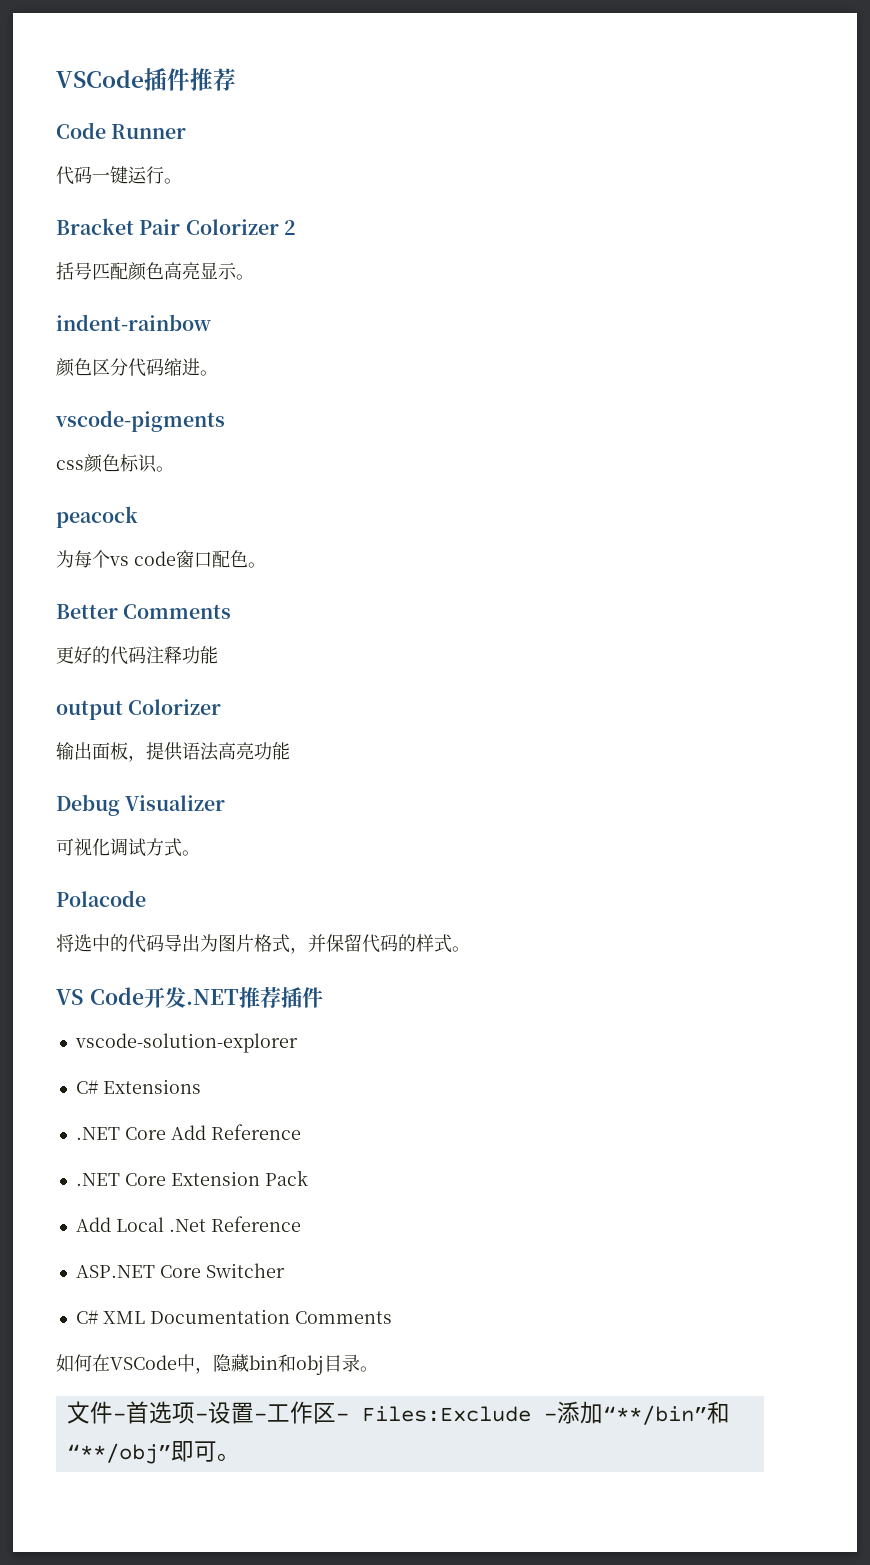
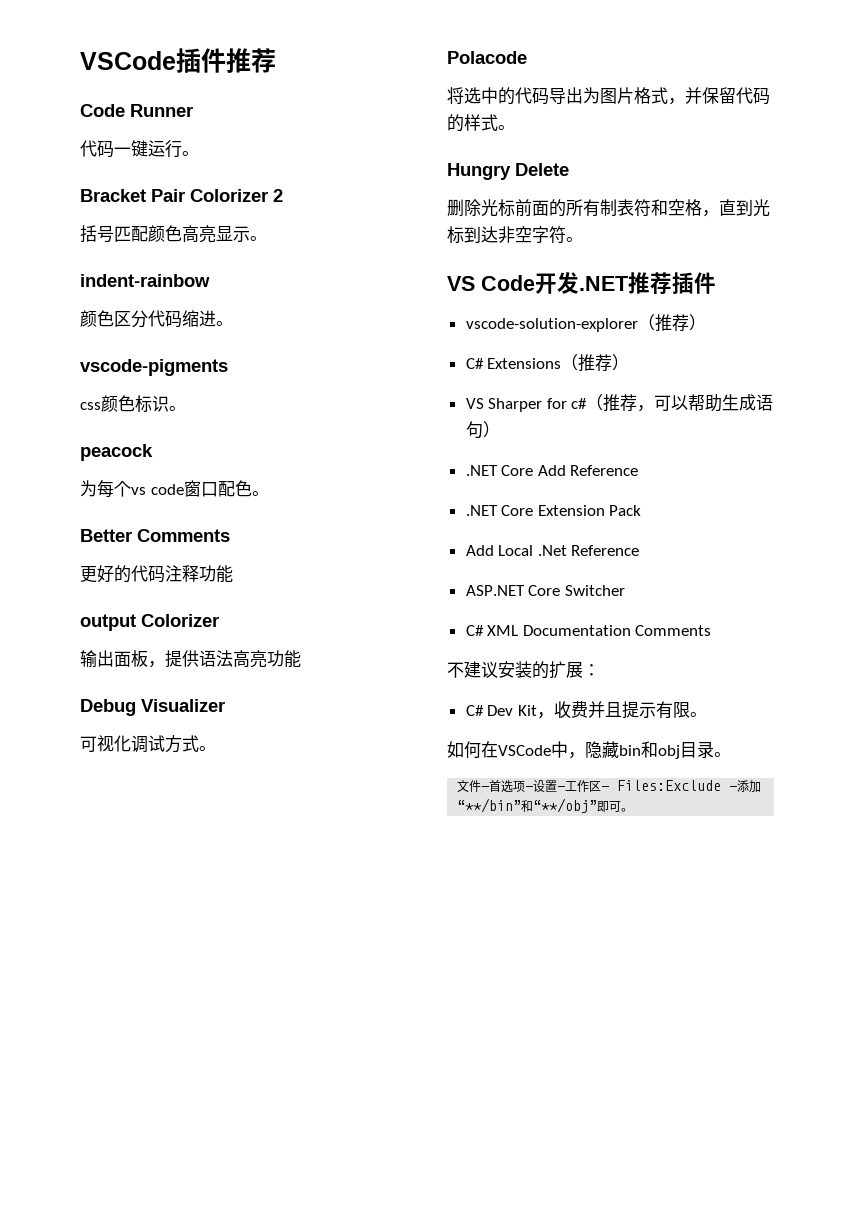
(470, 949) none -> [447,163,569,180] [447,199,770,217] [447,226,583,244] // Hungry Delete // 删除光标前面的所有制表符和空格，直到光标到达非空字符。
(298, 1043) none -> [637,314,706,332] （推荐）
(201, 1086) none -> [561,354,630,372] [465,394,774,412] [465,421,500,439] （推荐） // VS Sharper for c#（推荐，可以帮助生成语句）
(392, 1317) none -> [447,661,600,679] [465,701,707,719] // 不建议安装的扩展： // C# Dev Kit，收费并且提示有限。

